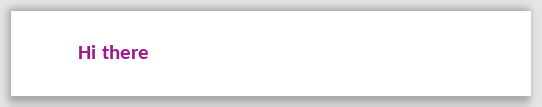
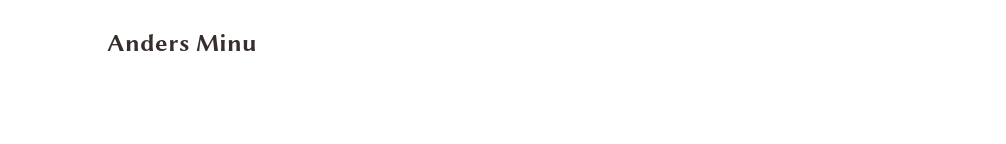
[78,45,149,59] Hi there -> [107,34,257,51] Anders Minu

